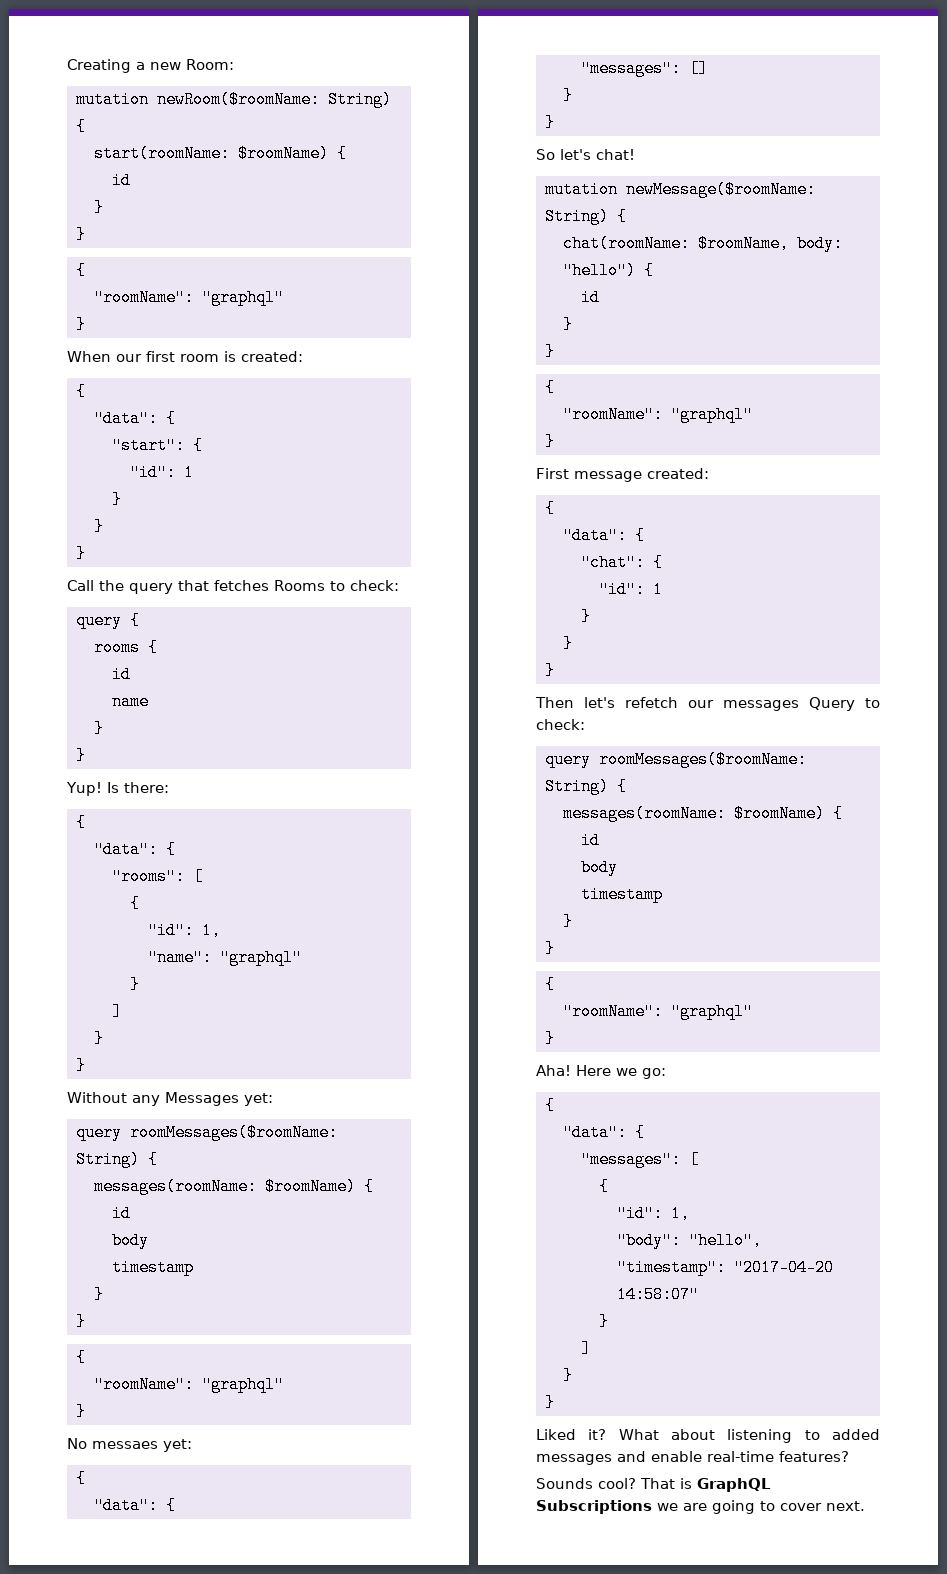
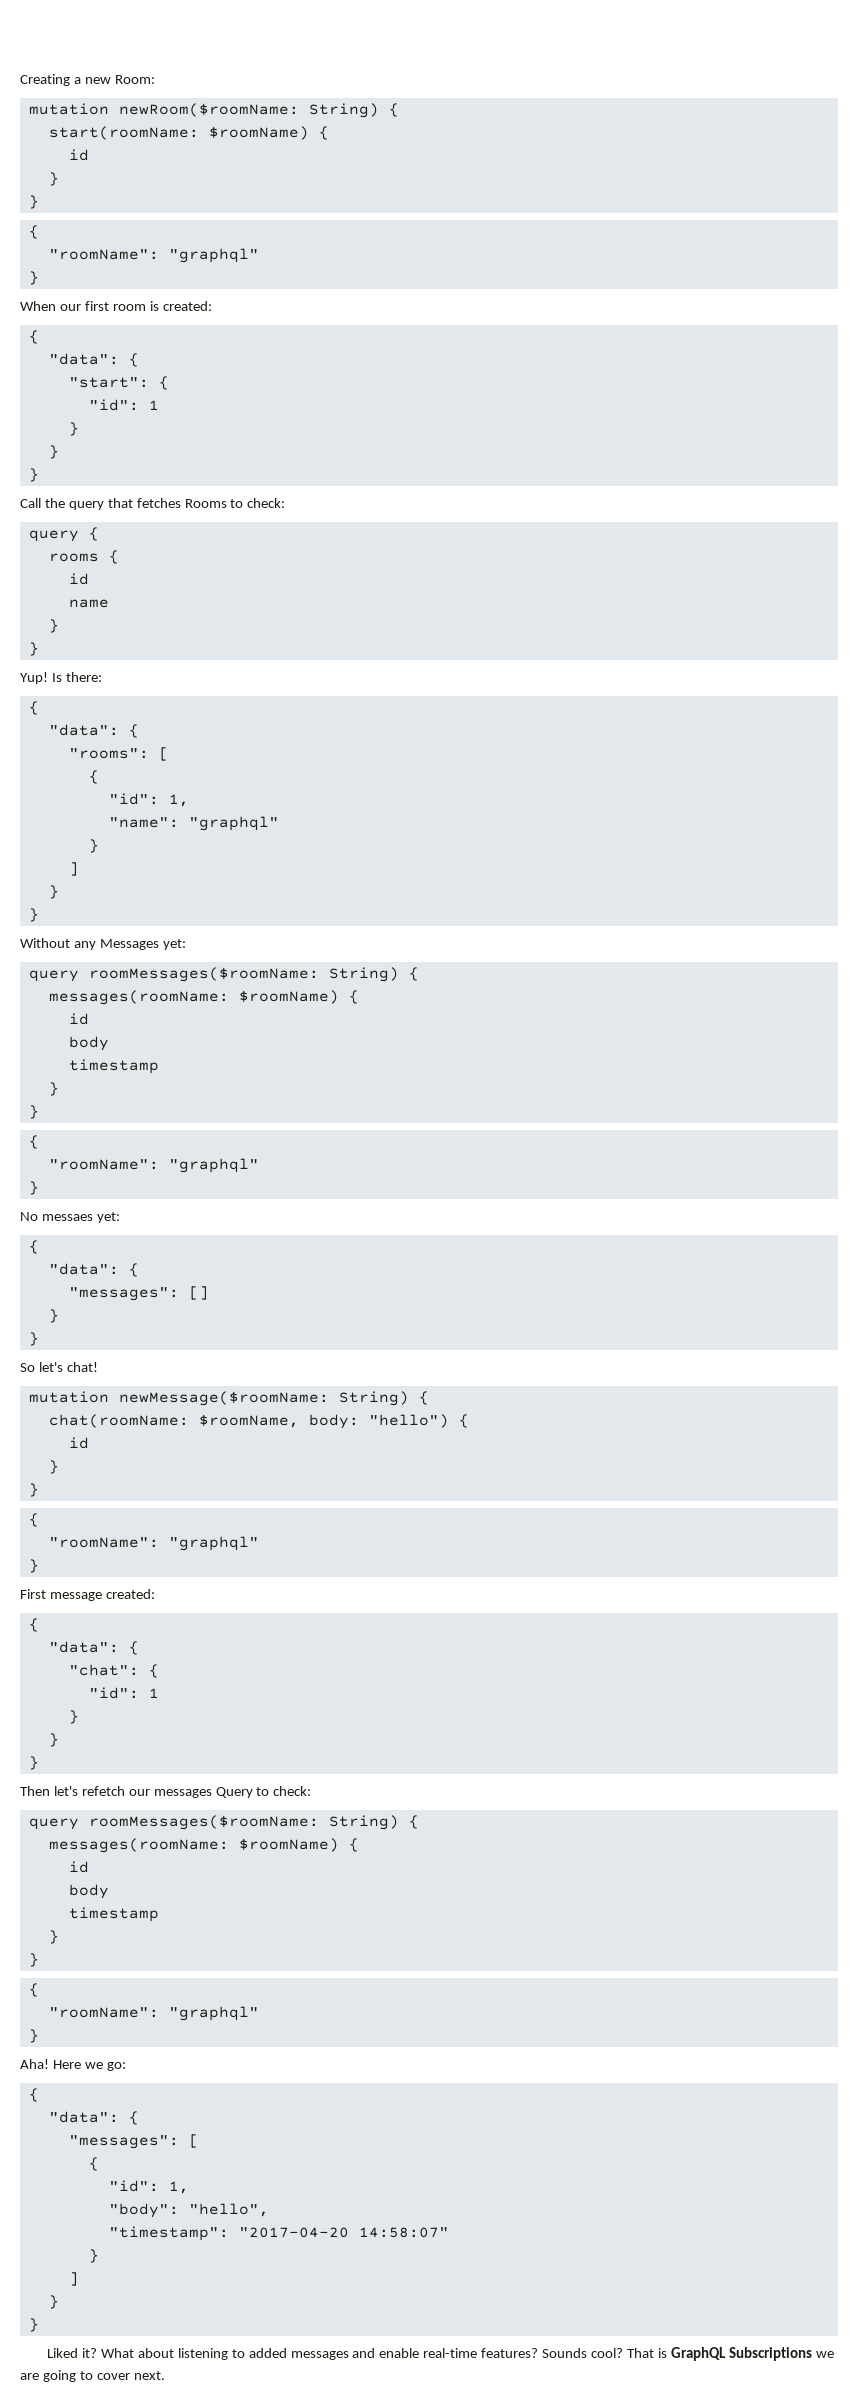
(849, 1456) // -> (539, 2353) none

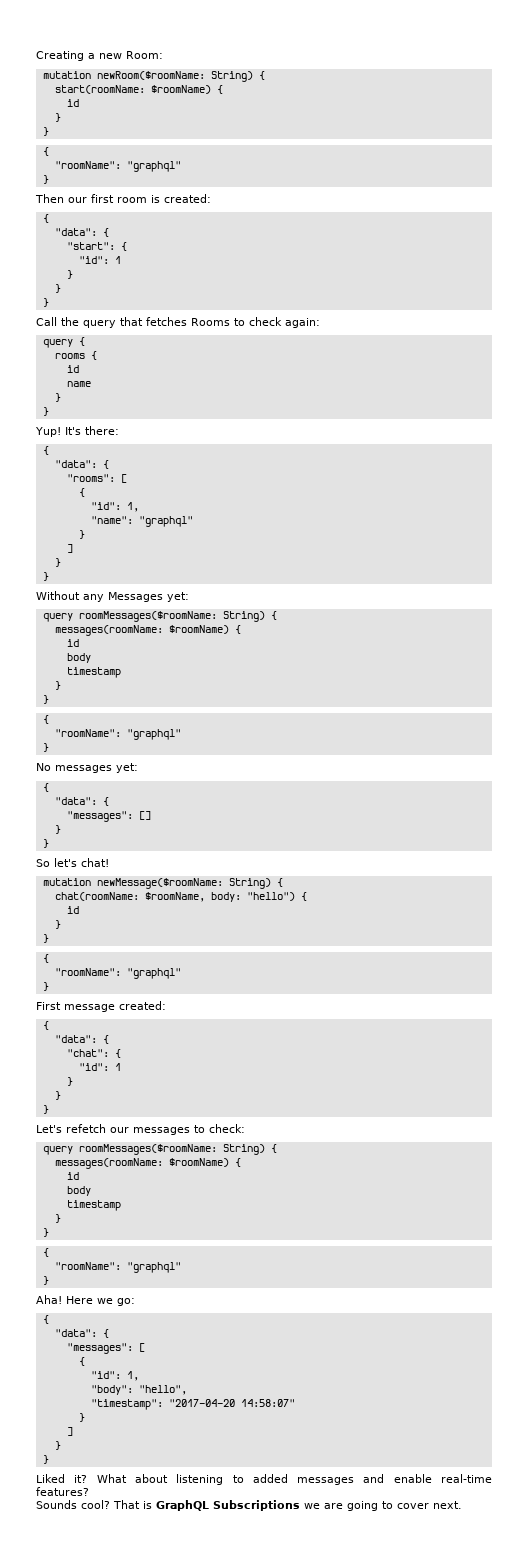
[20,301,56,311] When -> [35,194,64,203] Then
[247,498,286,508] check: -> [249,317,320,328] check again:
[51,673,62,682] Is -> [64,427,81,435] It's
[41,1214,93,1221] messaes -> [55,765,112,773] messages
[20,1786,78,1796] Then let's -> [36,1125,62,1133] Let's
[215,1787,253,1798] Query -> (190, 1131) none
(539, 2353) none -> (89, 1491) //

